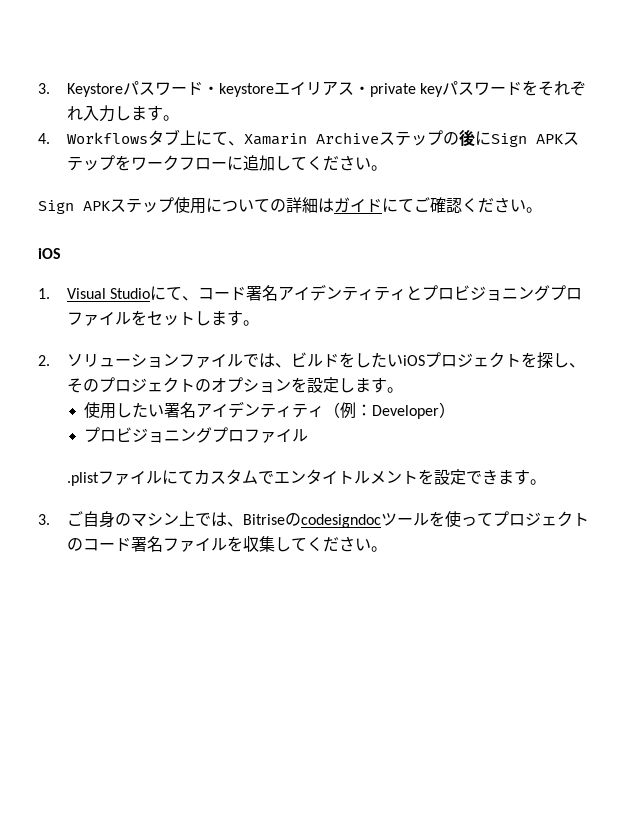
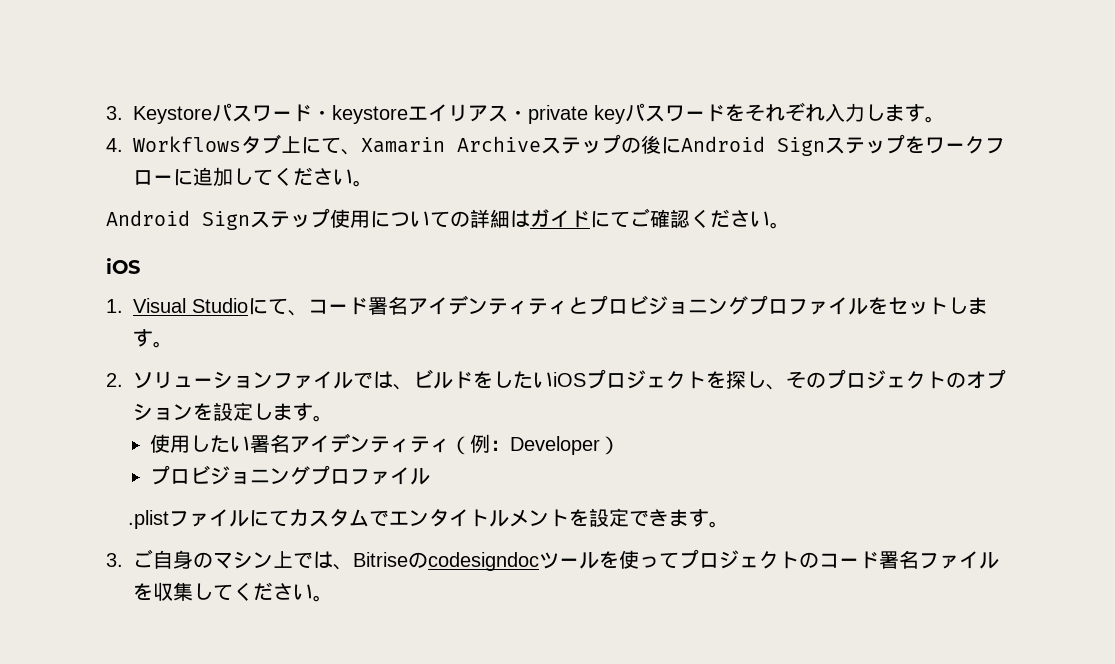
[490,133,564,147] Sign APK -> [681,136,825,156] Android Sign
[38,200,111,214] Sign APK -> [106,210,250,230] Android Sign

